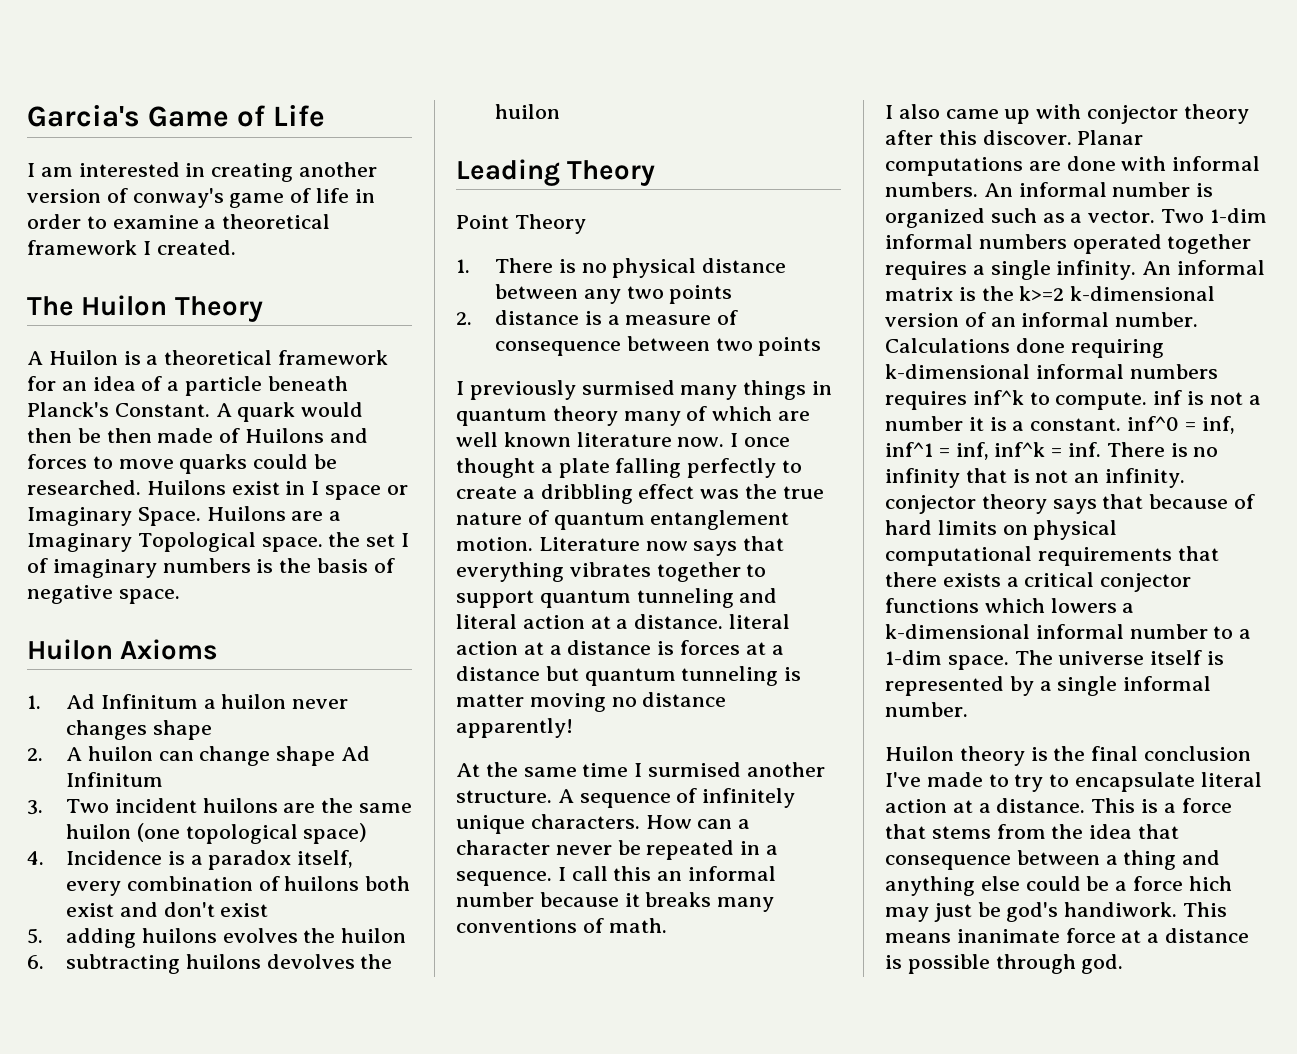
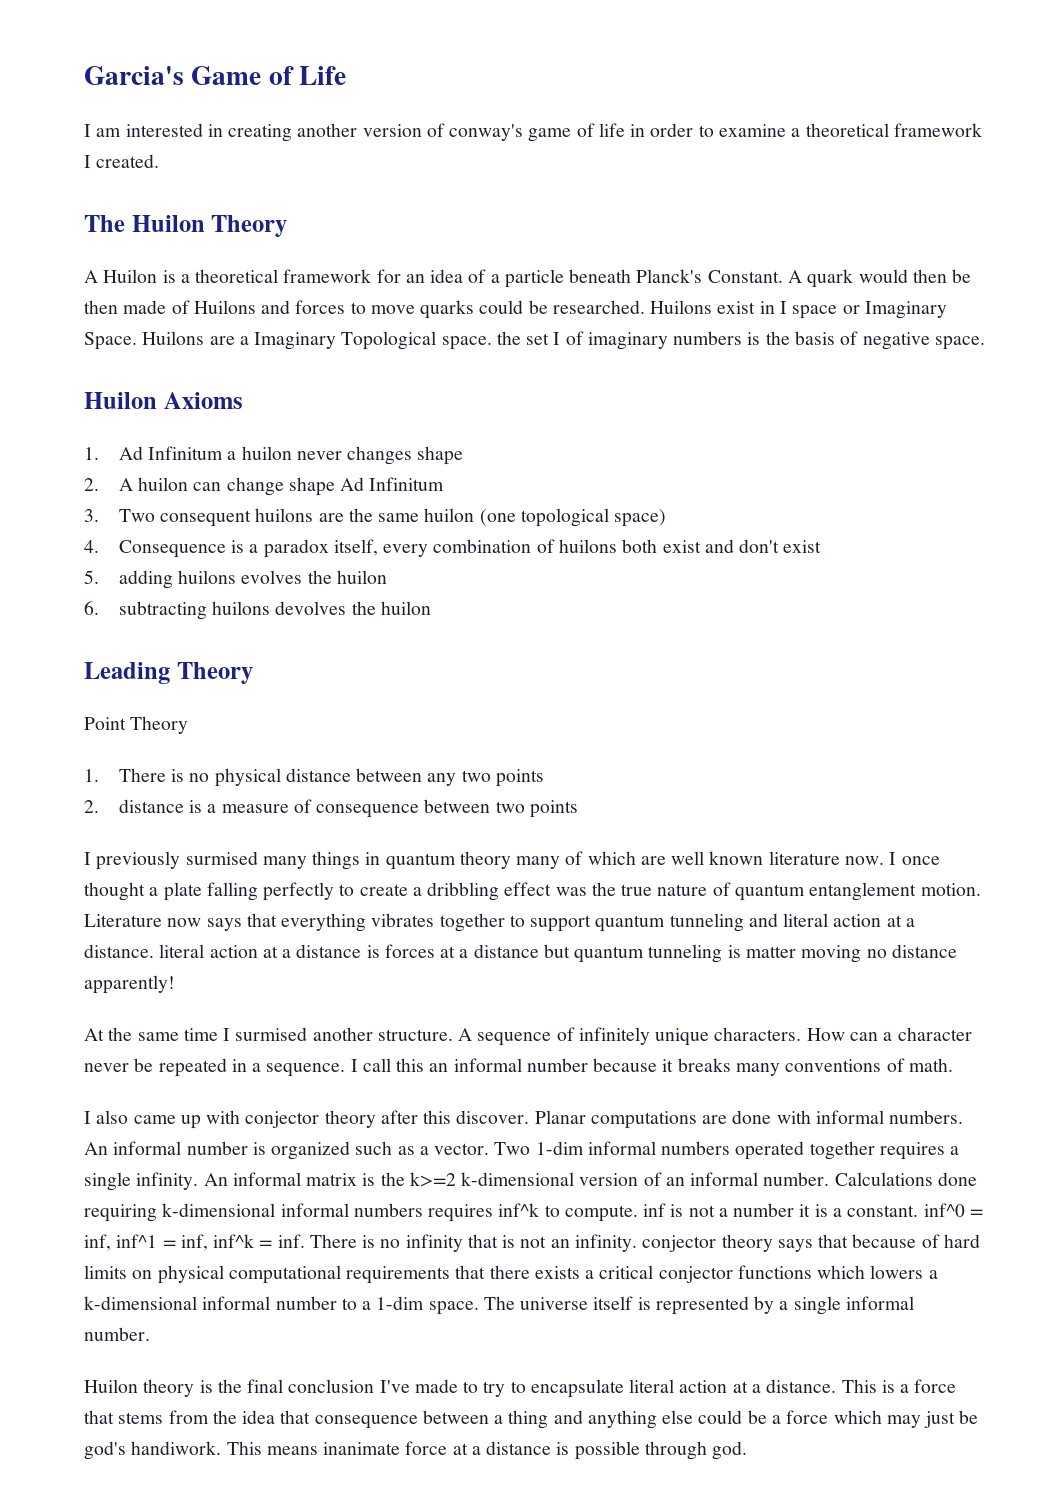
[114,798,197,813] incident -> [160,510,252,527] consequent
[65,850,162,865] Incidence -> [118,540,226,558] Consequence
[1188,876,1232,891] hich -> [833,1410,882,1424] which

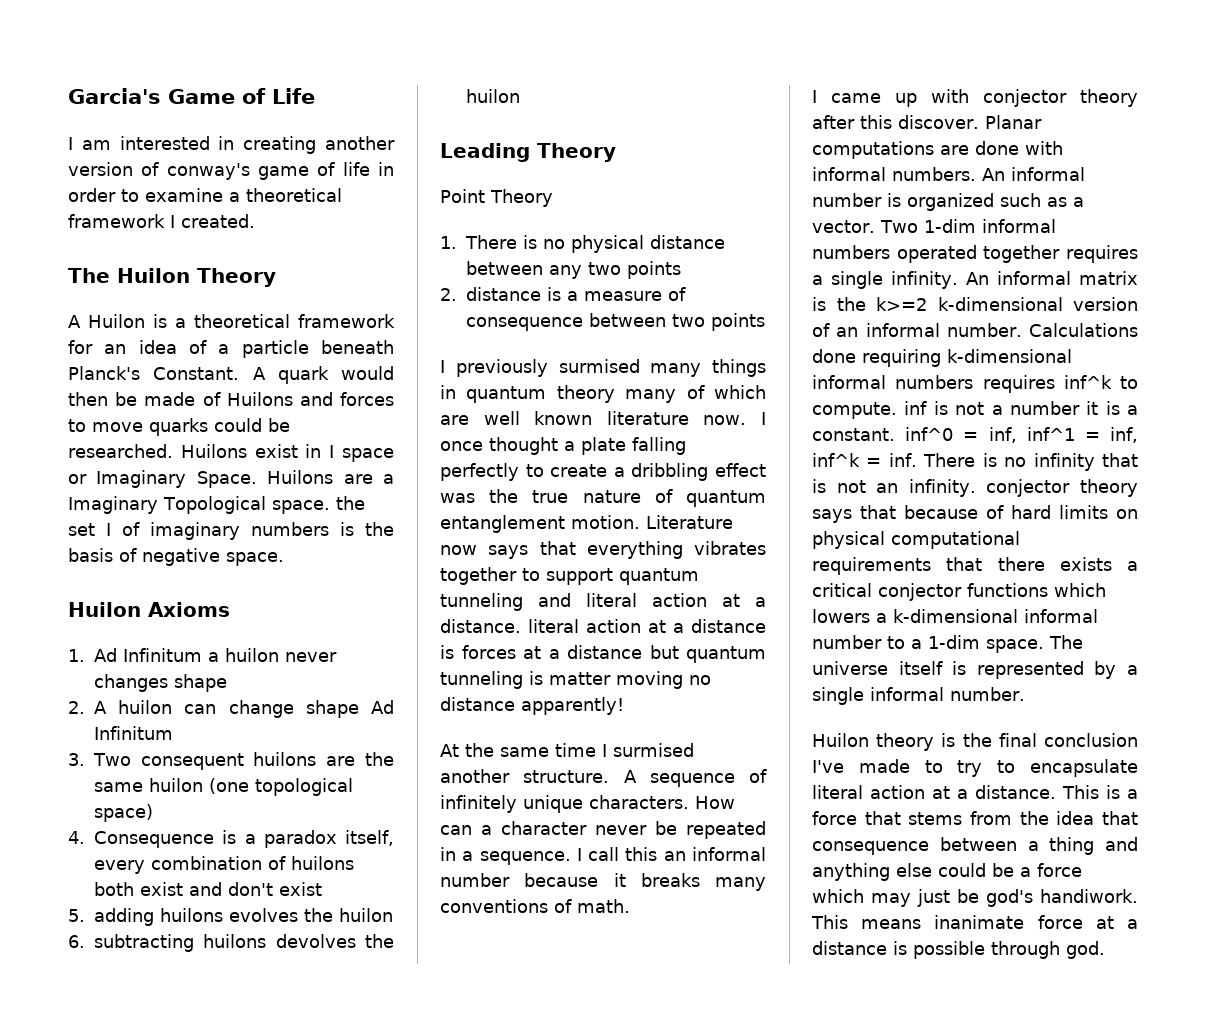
[84,300,118,314] then -> (138, 399) none
[96,1110,129,1124] also -> (817, 96) none

